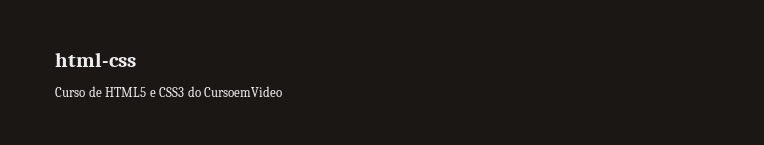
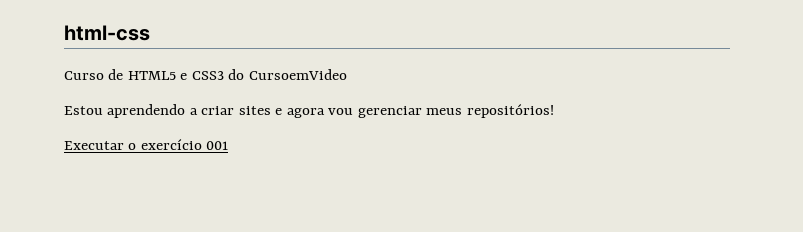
(283, 91) none -> [64,104,554,118] [64,139,229,150] // Estou aprendendo a criar sites e agora vou gerenciar meus repositórios! // Executar o exercício 001

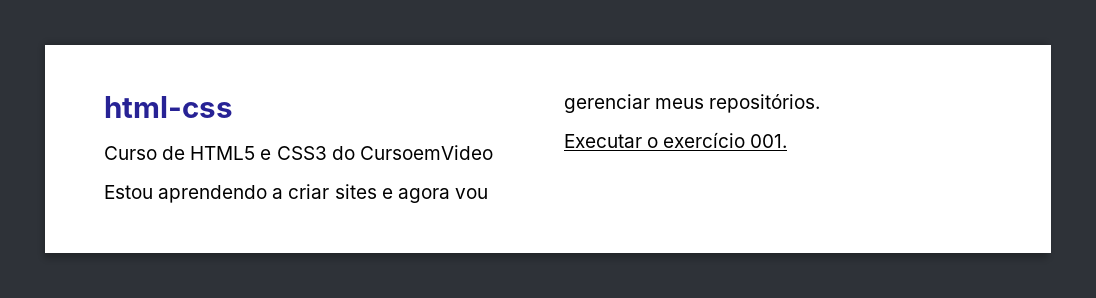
[466,104,554,118] repositórios! -> [709,94,821,113] repositórios.
[206,141,229,150] 001 -> [750,134,788,148] 001.

